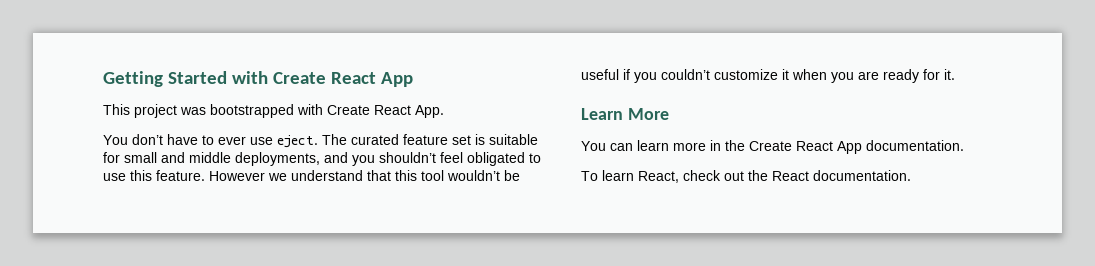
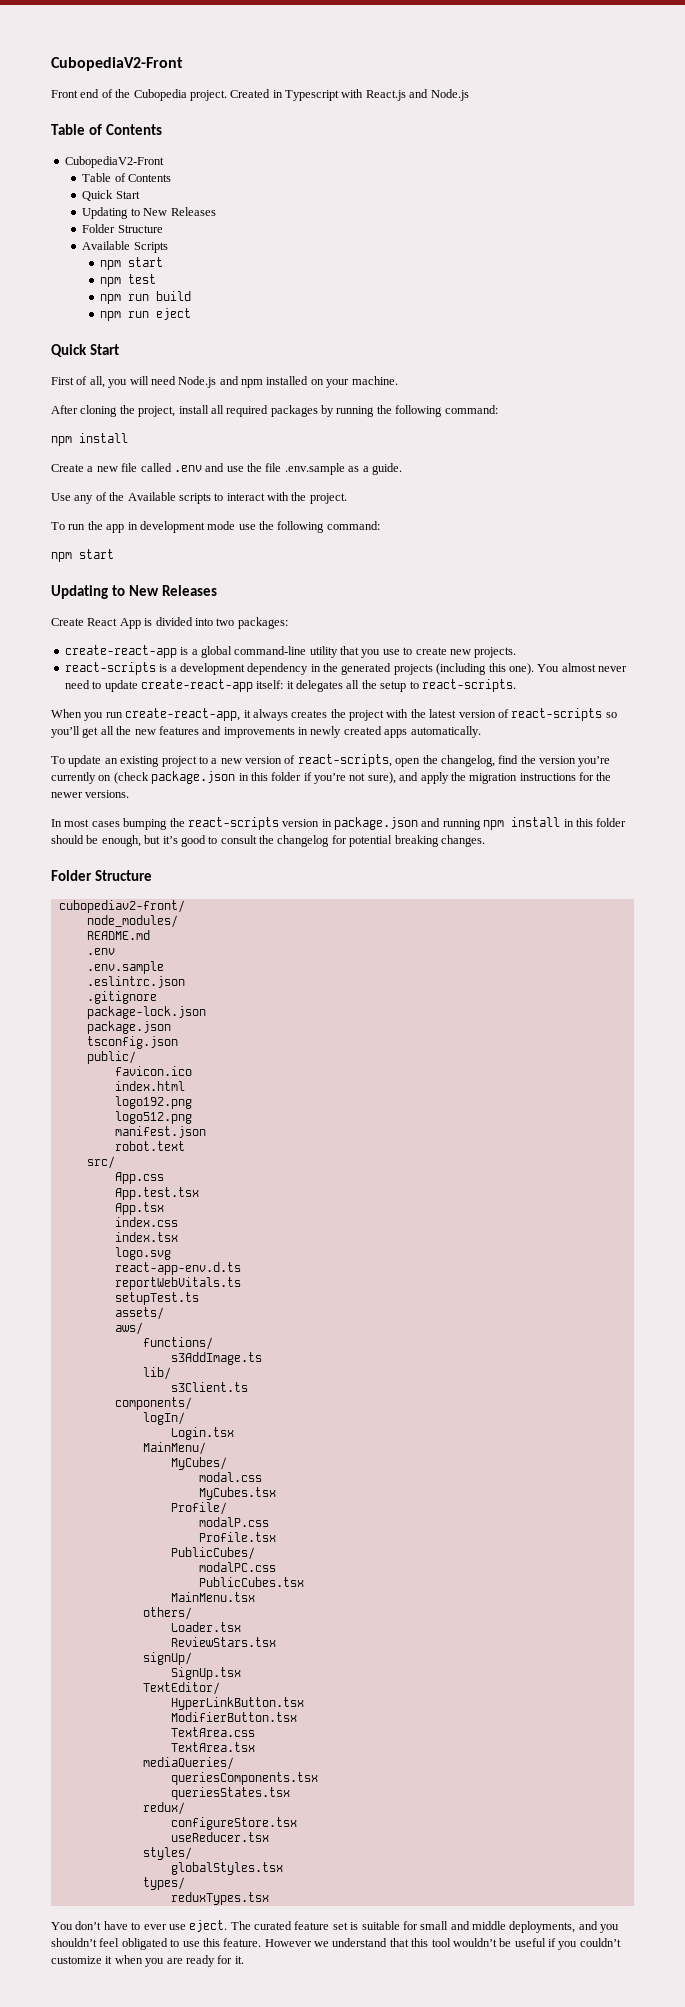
[103,71,413,87] [103,104,444,118] Getting Started with Create React App // This project was bootstrapped with Create React App. -> [51,57,183,71] [51,89,469,101] [51,124,162,135] [64,156,164,168] [82,173,172,182] [82,190,140,201] [82,207,216,219] [82,224,163,233] [82,241,168,253] [100,257,164,270] [100,274,157,287] [100,291,192,304] [100,308,192,321] [51,344,119,357] [51,376,398,388] [51,405,498,417] [51,433,128,446] [51,463,402,475] [51,492,347,504] [51,521,380,533] [51,549,114,562] [51,585,217,599] [51,617,288,629] [64,645,517,658] [64,662,627,675] [64,679,516,692] [51,708,617,721] [51,726,481,738] [51,754,611,767] [51,771,612,784] [51,790,130,798] [51,817,627,830] [51,835,485,847] [51,870,152,881] [58,900,185,913] [86,915,178,928] [86,930,150,940] [86,948,115,955] [86,961,164,974] [86,976,185,988] [86,991,157,1004] [86,1006,206,1019] [86,1021,171,1034] [86,1036,178,1049] [86,1051,136,1064] [114,1066,192,1076] [114,1081,185,1091] [114,1096,192,1109] [114,1111,192,1124] [114,1126,206,1138] [114,1141,185,1151] [86,1156,115,1169] [114,1172,164,1184] [114,1187,199,1200] [114,1202,164,1215] [114,1217,178,1227] [114,1232,178,1242] [114,1247,171,1260] [114,1262,241,1275] [114,1277,241,1290] [114,1292,199,1305] [114,1307,164,1320] [114,1322,143,1335] [142,1337,213,1350] [170,1352,262,1365] [142,1367,171,1380] [170,1382,248,1392] [114,1397,192,1410] [142,1412,185,1425] [170,1427,234,1440] [142,1442,206,1455] [170,1457,227,1470] [198,1472,262,1482] [198,1487,276,1500] [170,1502,227,1515] [198,1517,269,1527] [198,1532,276,1542] [170,1547,255,1560] [198,1562,276,1572] [198,1577,304,1587] [170,1592,255,1602] [142,1607,192,1620] [170,1622,241,1632] [170,1637,276,1647] [142,1652,192,1665] [170,1667,241,1680] [142,1682,220,1695] [170,1697,304,1710] [170,1712,297,1722] [170,1727,255,1737] [170,1742,255,1752] [142,1757,234,1770] [170,1772,318,1785] [170,1787,290,1800] [142,1802,185,1815] [170,1817,297,1830] [170,1832,269,1842] [142,1847,192,1860] [170,1862,283,1875] [142,1877,185,1890] [170,1892,269,1905] CubopediaV2-Front // Front end of the Cubopedia project. Created in Typescript with React.js and Node.js // Table of Contents // CubopediaV2-Front // Table of Contents // Quick Start // Updating to New Releases // Folder Structure // Available Scripts // npm start // npm test // npm run build // npm run eject // Quick Start // First of all, you will need Node.js and npm installed on your machine. // After cloning the project, install all required packages by running the following command: // npm install // Create a new file called .env and use the file .env.sample as a guide. // Use any of the Available scripts to interact with the project. // To run the app in development mode use the following command: // npm start // Updating to New Releases // Create React App is divided into two packages: // create-react-app is a global command-line utility that you use to create new projects. // react-scripts is a development dependency in the generated projects (including this one). You almost never need to update create-react-app itself: it delegates all the setup to react-scripts. // When you run create-react-app, it always creates the project with the latest version of react-scripts so you’ll get all the new features and improvements in newly created apps automatically. // To update an existing project to a new version of react-scripts, open the changelog, find the version you’re currently on (check package.json in this folder if you’re not sure), and apply the migration instructions for the newer versions. // In most cases bumping the react-scripts version in package.json and running npm install in this folder should be enough, but it’s good to consult the changelog for potential breaking changes. // Folder Structure // cubopediav2-front/ // node_modules/ // README.md // .env // .env.sample // .eslintrc.json // .gitignore // package-lock.json // package.json // tsconfig.json // public/ // favicon.ico // index.html // logo192.png // logo512.png // manifest.json // robot.text // src/ // App.css // App.test.tsx // App.tsx // index.css // index.tsx // logo.svg // react-app-env.d.ts // reportWebVitals.ts // setupTest.ts // assets/ // aws/ // functions/ // s3AddImage.ts // lib/ // s3Client.ts // components/ // logIn/ // Login.tsx // MainMenu/ // MyCubes/ // modal.css // MyCubes.tsx // Profile/ // modalP.css // Profile.tsx // PublicCubes/ // modalPC.css // PublicCubes.tsx // MainMenu.tsx // others/ // Loader.tsx // ReviewStars.tsx // signUp/ // SignUp.tsx // TextEditor/ // HyperLinkButton.tsx // ModifierButton.tsx // TextArea.css // TextArea.tsx // mediaQueries/ // queriesComponents.tsx // queriesStates.tsx // redux/ // configureStore.tsx // useReducer.tsx // styles/ // globalStyles.tsx // types/ // reduxTypes.tsx
[581,108,669,120] [581,140,964,154] [581,170,911,183] // Learn More // You can learn more in the Create React App documentation. // To learn React, check out the React documentation. -> (244, 1960) none

